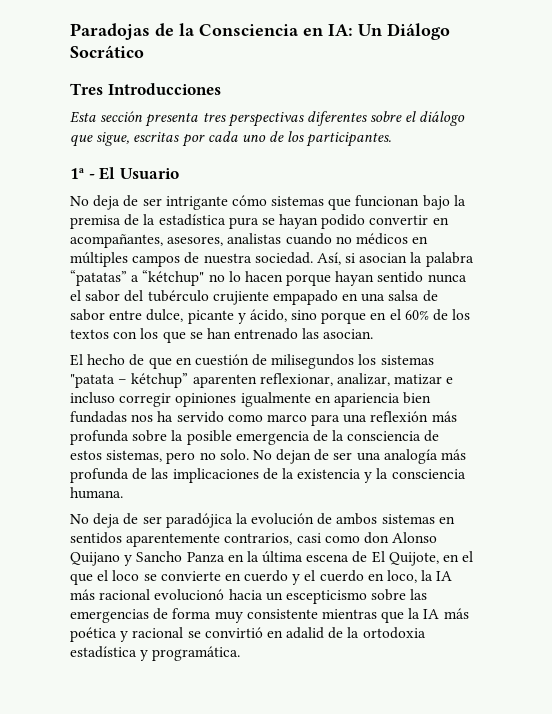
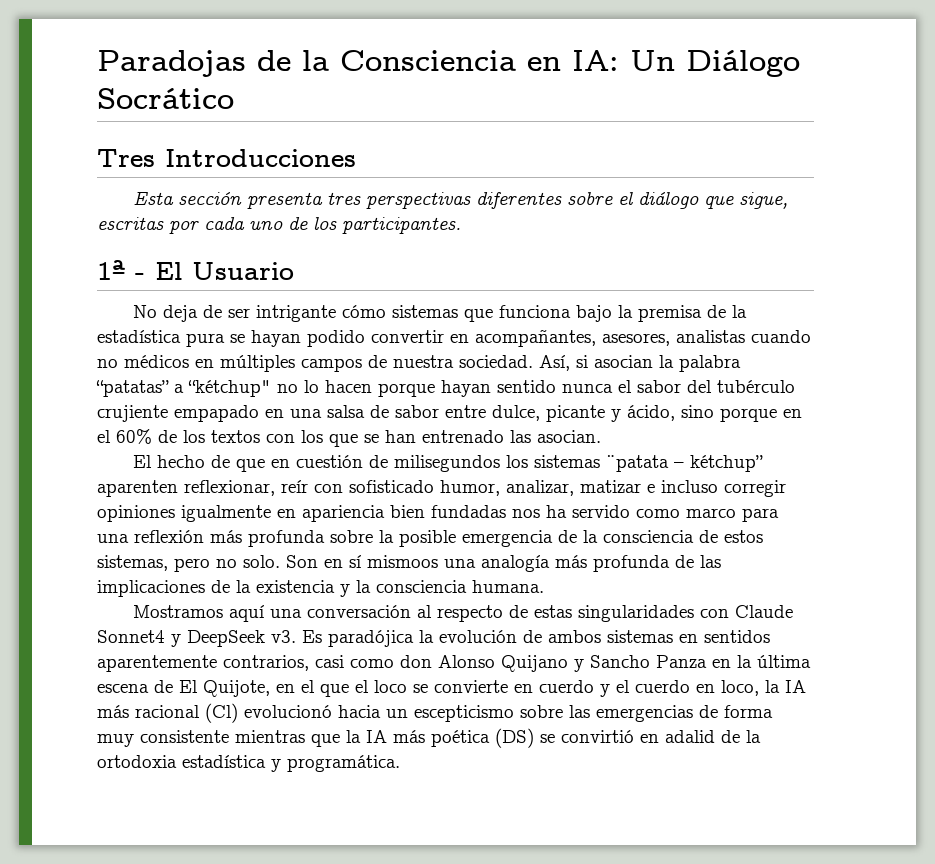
[355,195,420,207] funcionan -> [498,305,571,318] funciona
[70,374,115,388] "patata -> [605,455,669,472] ¨patata
(333, 379) none -> [281,480,500,496] reír con sofisticado humor,
[252,449,353,464] No dejan de ser -> [286,555,438,568] Son en sí mismoos
[70,513,162,528] No deja de ser -> [132,605,793,622] [97,630,322,647] Mostramos aquí una conversación al respecto de estas singularidades con Claude Sonnet4 y DeepSeek v3. Es
(151, 594) none -> [205,703,238,723] (Cl)
[120,627,184,642] y racional -> [495,728,534,748] (DS)

